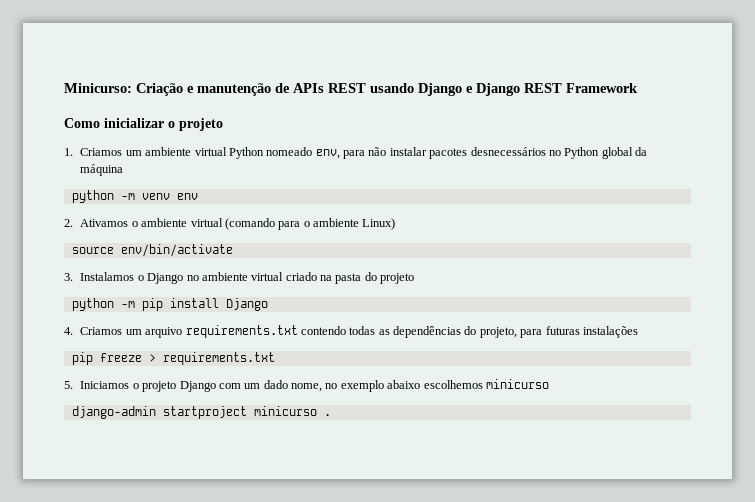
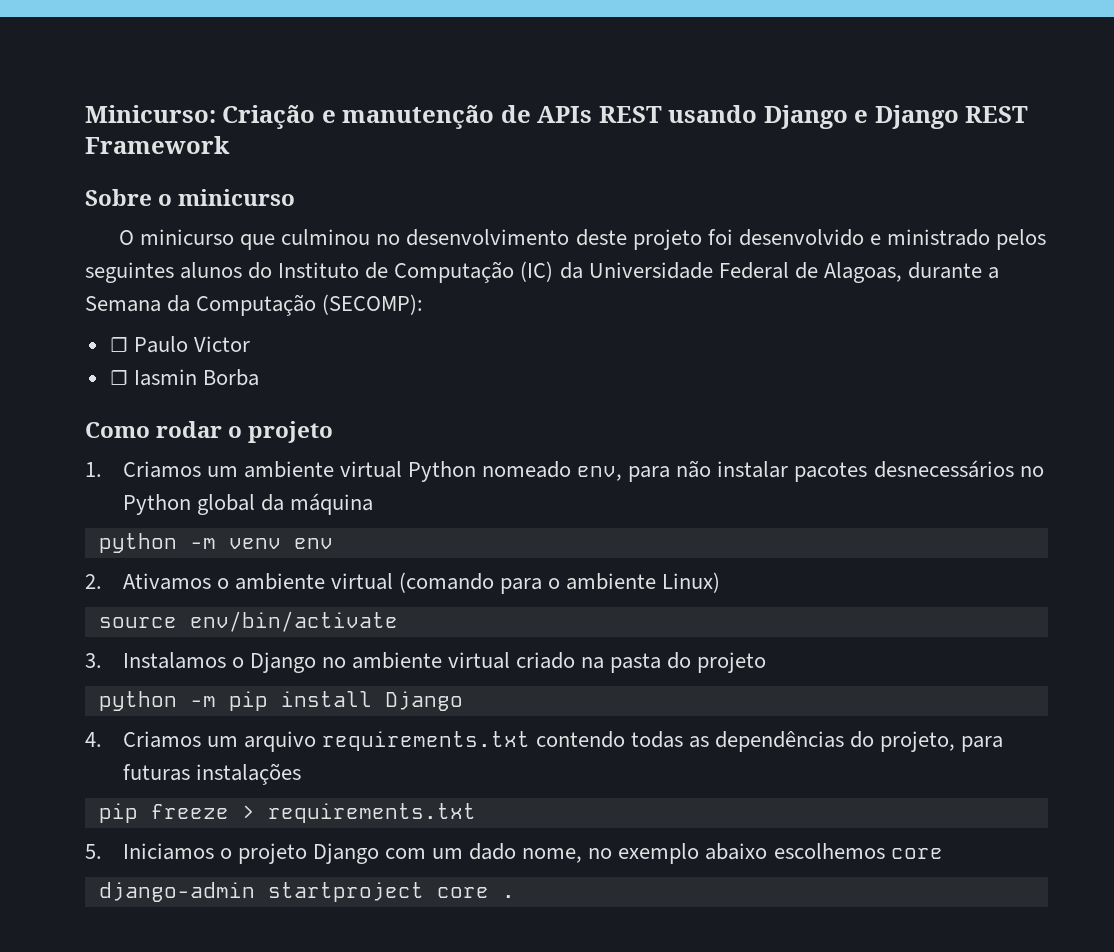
(638, 88) none -> [85,189,296,206] [119,229,1047,250] [85,261,999,283] [85,294,424,316] [109,336,250,353] [109,369,259,386] // Sobre o minicurso // O minicurso que culminou no desenvolvimento deste projeto foi desenvolvido e ministrado pelos seguintes alunos do Instituto de Computação (IC) da Universidade Federal de Alagoas, durante a Semana da Computação (SECOMP): // ☐ Paulo Victor // ☐ Iasmin Borba
[104,118,164,128] inicializar -> [156,421,223,438] rodar
[485,379,549,389] minicurso -> [890,848,943,859] core
[253,406,317,416] minicurso -> [436,887,489,898] core

